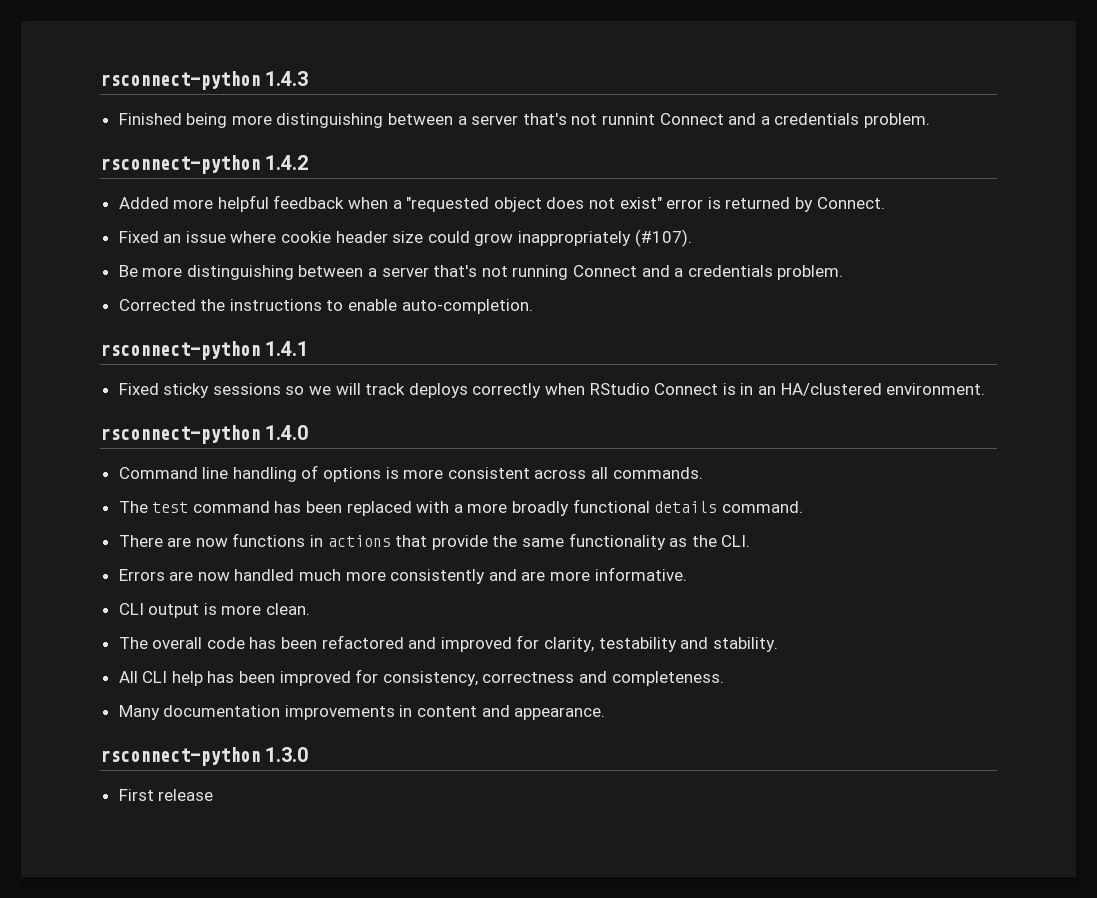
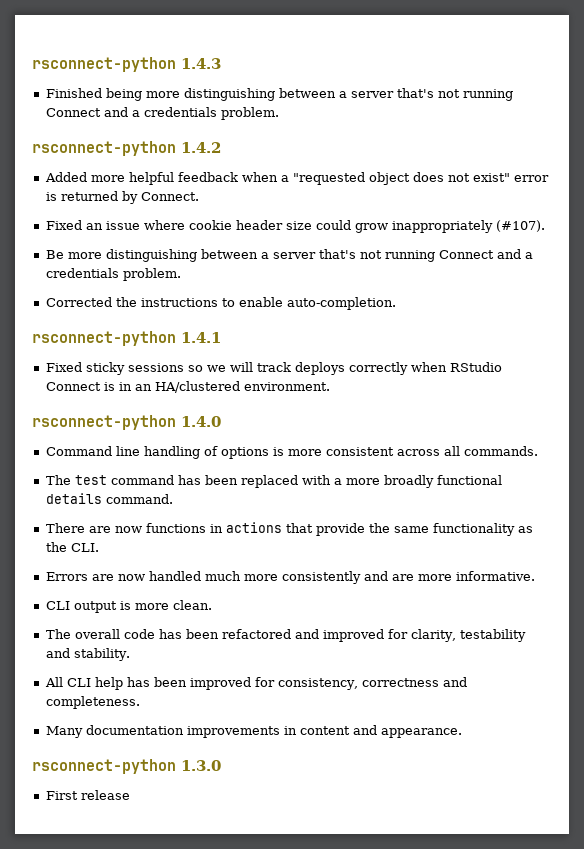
[602,113,656,125] runnint -> [462,89,513,101] running

